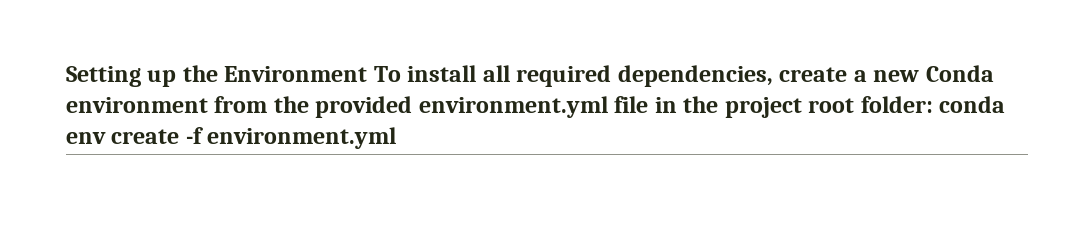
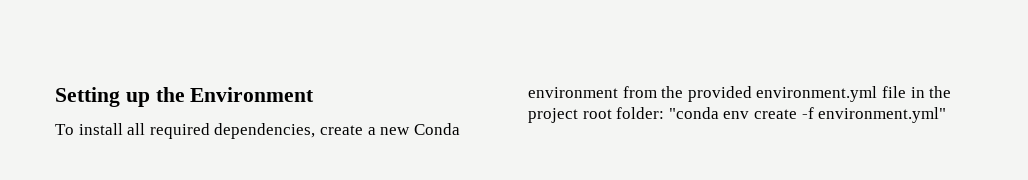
(368, 74) none -> (315, 94) //
[939,96,1006,113] conda -> [668,107,719,119] "conda
[207,127,397,149] environment.yml -> [818,107,947,123] environment.yml"

